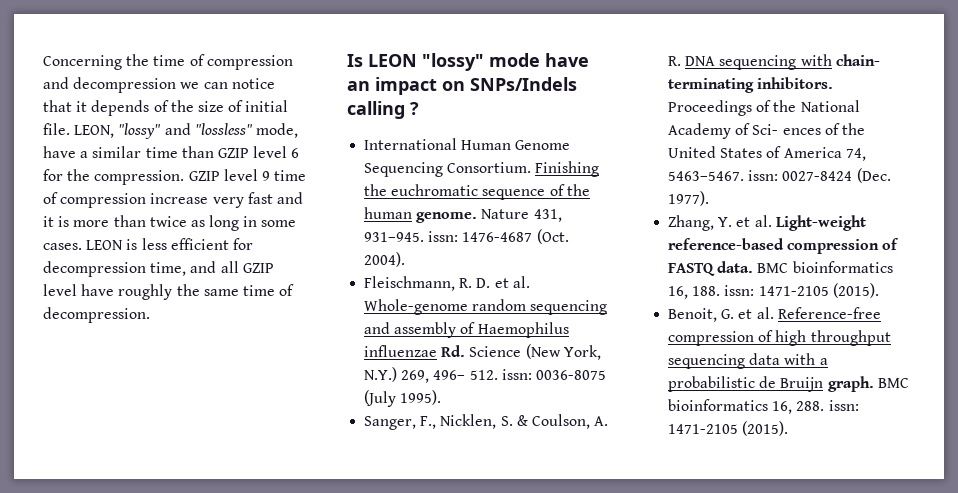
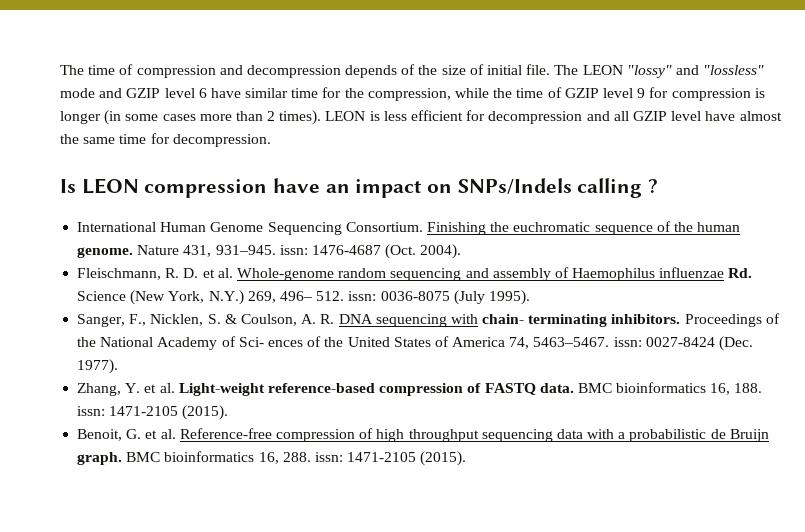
[43,54,150,70] Concerning the -> [60,65,84,75] The
[180,78,275,89] [43,100,88,112] we can notice that it -> (341, 71) none
[74,125,115,138] LEON, -> [554,65,623,75] The LEON
[255,123,298,138] [43,146,300,158] [43,169,307,185] [43,192,303,208] [43,215,297,231] [43,243,82,250] mode, have a similar time than GZIP level 6 for the compression. GZIP level 9 time of compression increase very fast and it is more than twice as long in some cases. -> [60,87,765,101] [60,110,322,125] mode and GZIP level 6 have similar time for the compression, while the time of GZIP level 9 for compression is longer (in some cases more than 2 times).
[150,262,187,276] time, -> (583, 117) none
[118,284,173,300] roughly -> [739,111,782,121] almost
[279,284,295,296] of -> [150,133,170,144] for
[422,53,540,71] "lossy" mode -> [144,179,268,198] compression

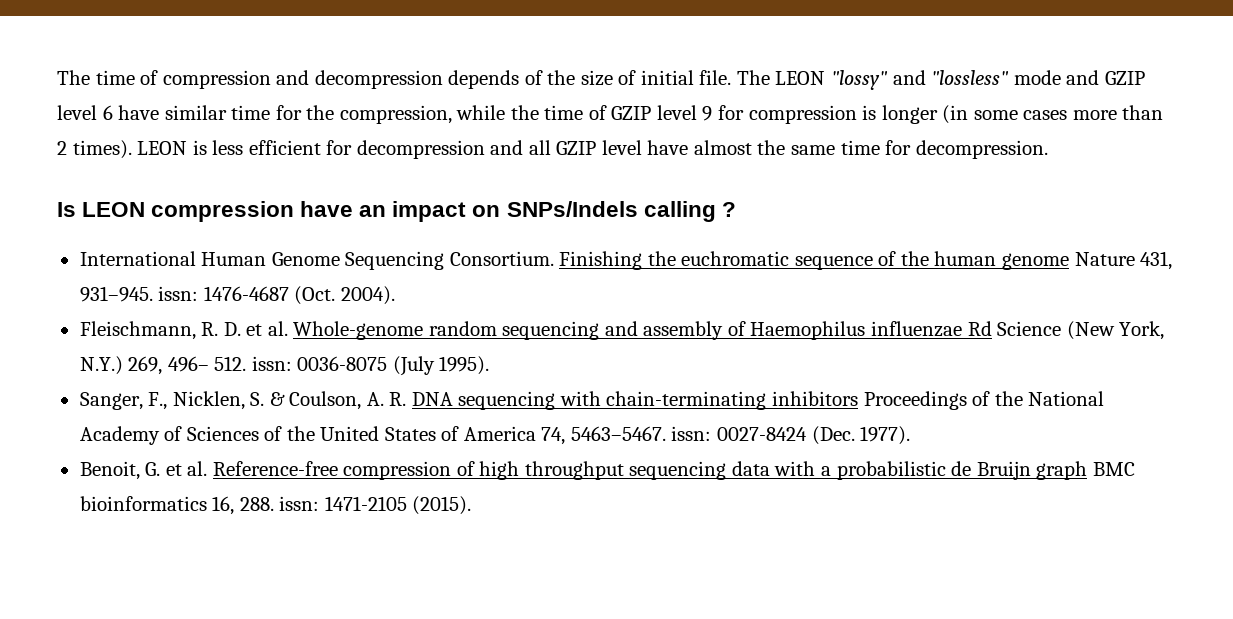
[77,247,134,258] genome. -> [1001,253,1069,270] genome
[728,268,753,278] Rd. -> [967,321,992,336] Rd
[482,314,681,327] chain- terminating inhibitors. -> [606,391,858,410] chain-terminating inhibitors
[238,337,303,347] Sci- ences -> [186,426,259,441] Sciences
[77,382,763,396] [77,405,229,420] // Zhang, Y. et al. Light-weight reference-based compression of FASTQ data. BMC bioinformatics 16, 188. issn: 1471-2105 (2015). -> (911, 435) none
[77,452,123,465] graph. -> [1036,461,1088,480] graph

